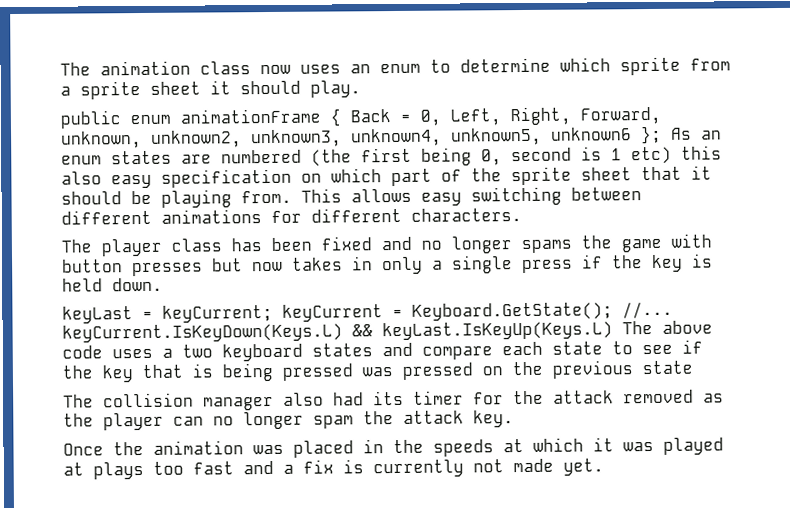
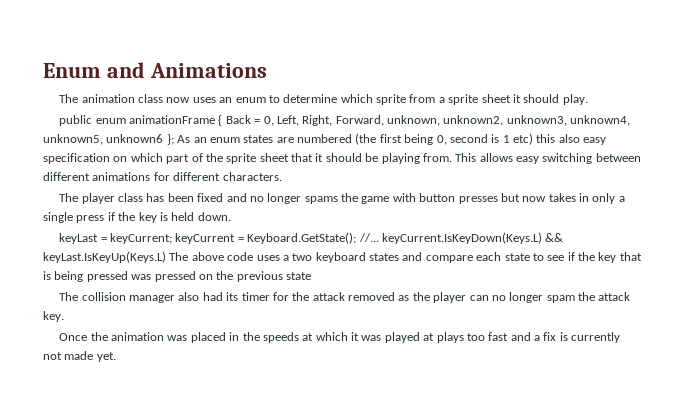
(60, 69) none -> [43,62,267,78] Enum and Animations //

